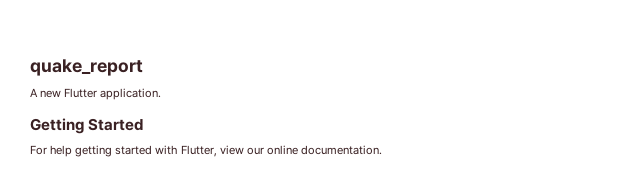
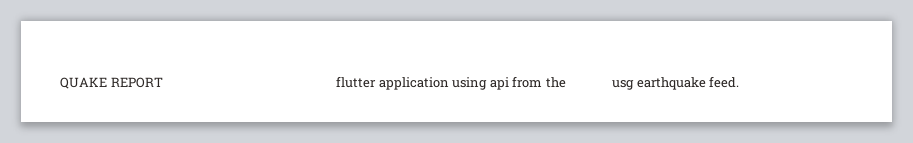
[30,59,143,76] [30,88,162,100] [30,118,144,134] [30,145,382,157] quake_report // A new Flutter application. // Getting Started // For help getting started with Flutter, view our online documentation. -> [60,77,163,89] [336,76,740,90] QUAKE REPORT // flutter application using api from the usg earthquake feed.

